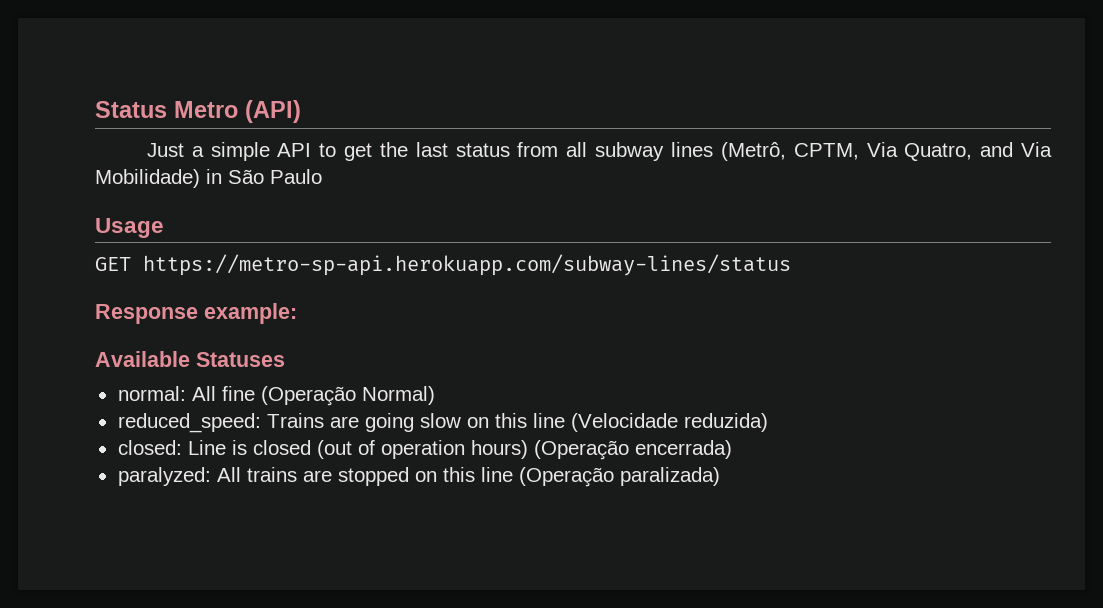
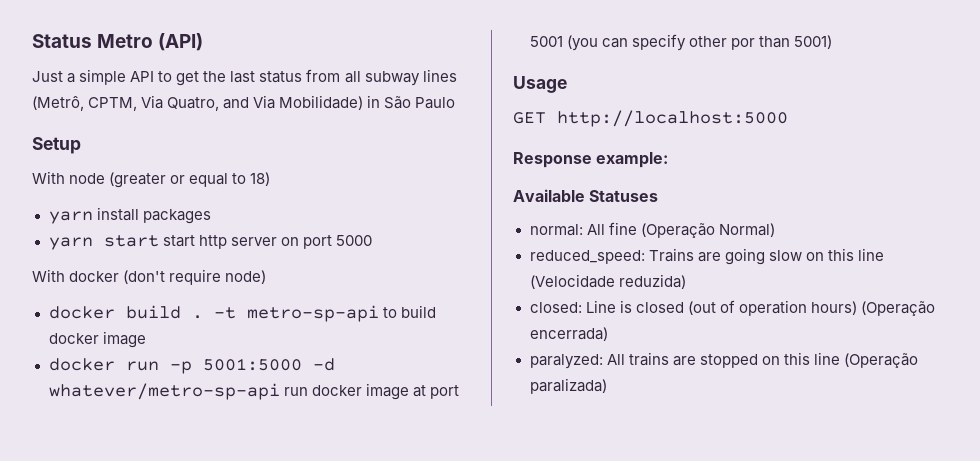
(322, 176) none -> [32,137,81,154] [32,171,271,188] [48,207,211,224] [48,235,372,250] [32,269,267,285] [48,305,436,322] [48,331,146,348] [48,358,335,374] [48,383,459,400] [529,34,832,51] // Setup // With node (greater or equal to 18) // yarn install packages // yarn start start http server on port 5000 // With docker (don't require node) // docker build . -t metro-sp-api to build docker image // docker run -p 5001:5000 -d whatever/metro-sp-api run docker image at port 5001 (you can specify other por than 5001)
[143,254,791,276] https://metro-sp-api.herokuapp.com/subway-lines/status -> [557,110,788,127] http://localhost:5000

